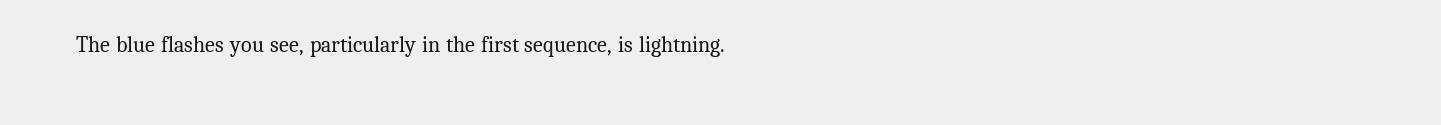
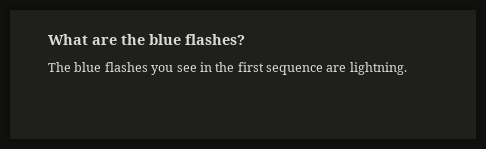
(76, 44) none -> [48,34,245,45] What are the blue flashes? //
[269,36,416,57] see, particularly -> [176,65,197,72] see
[524,36,634,57] sequence, is -> [266,65,347,75] sequence are

